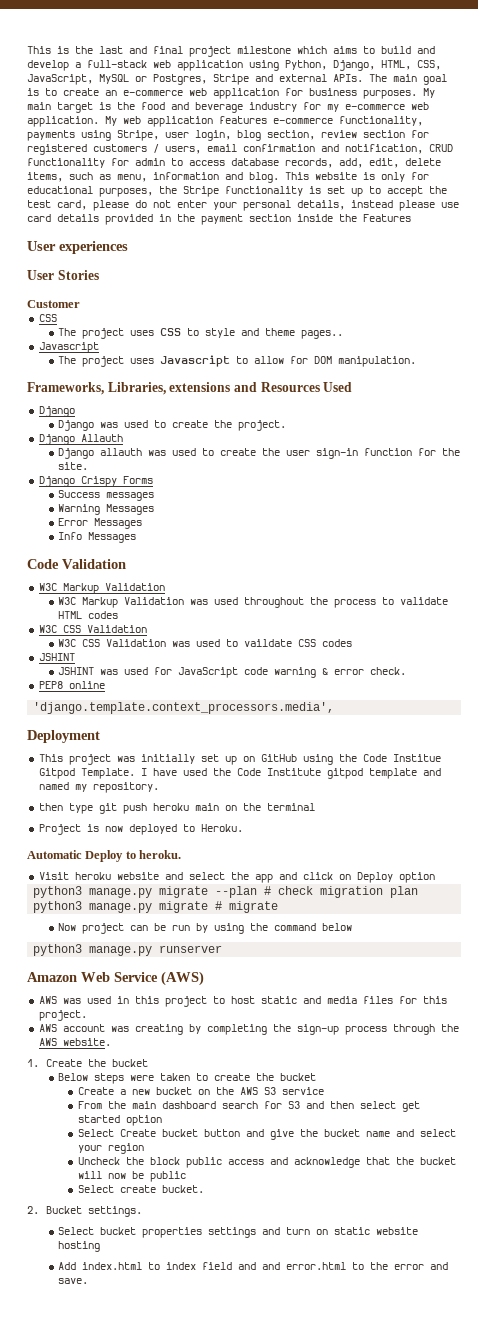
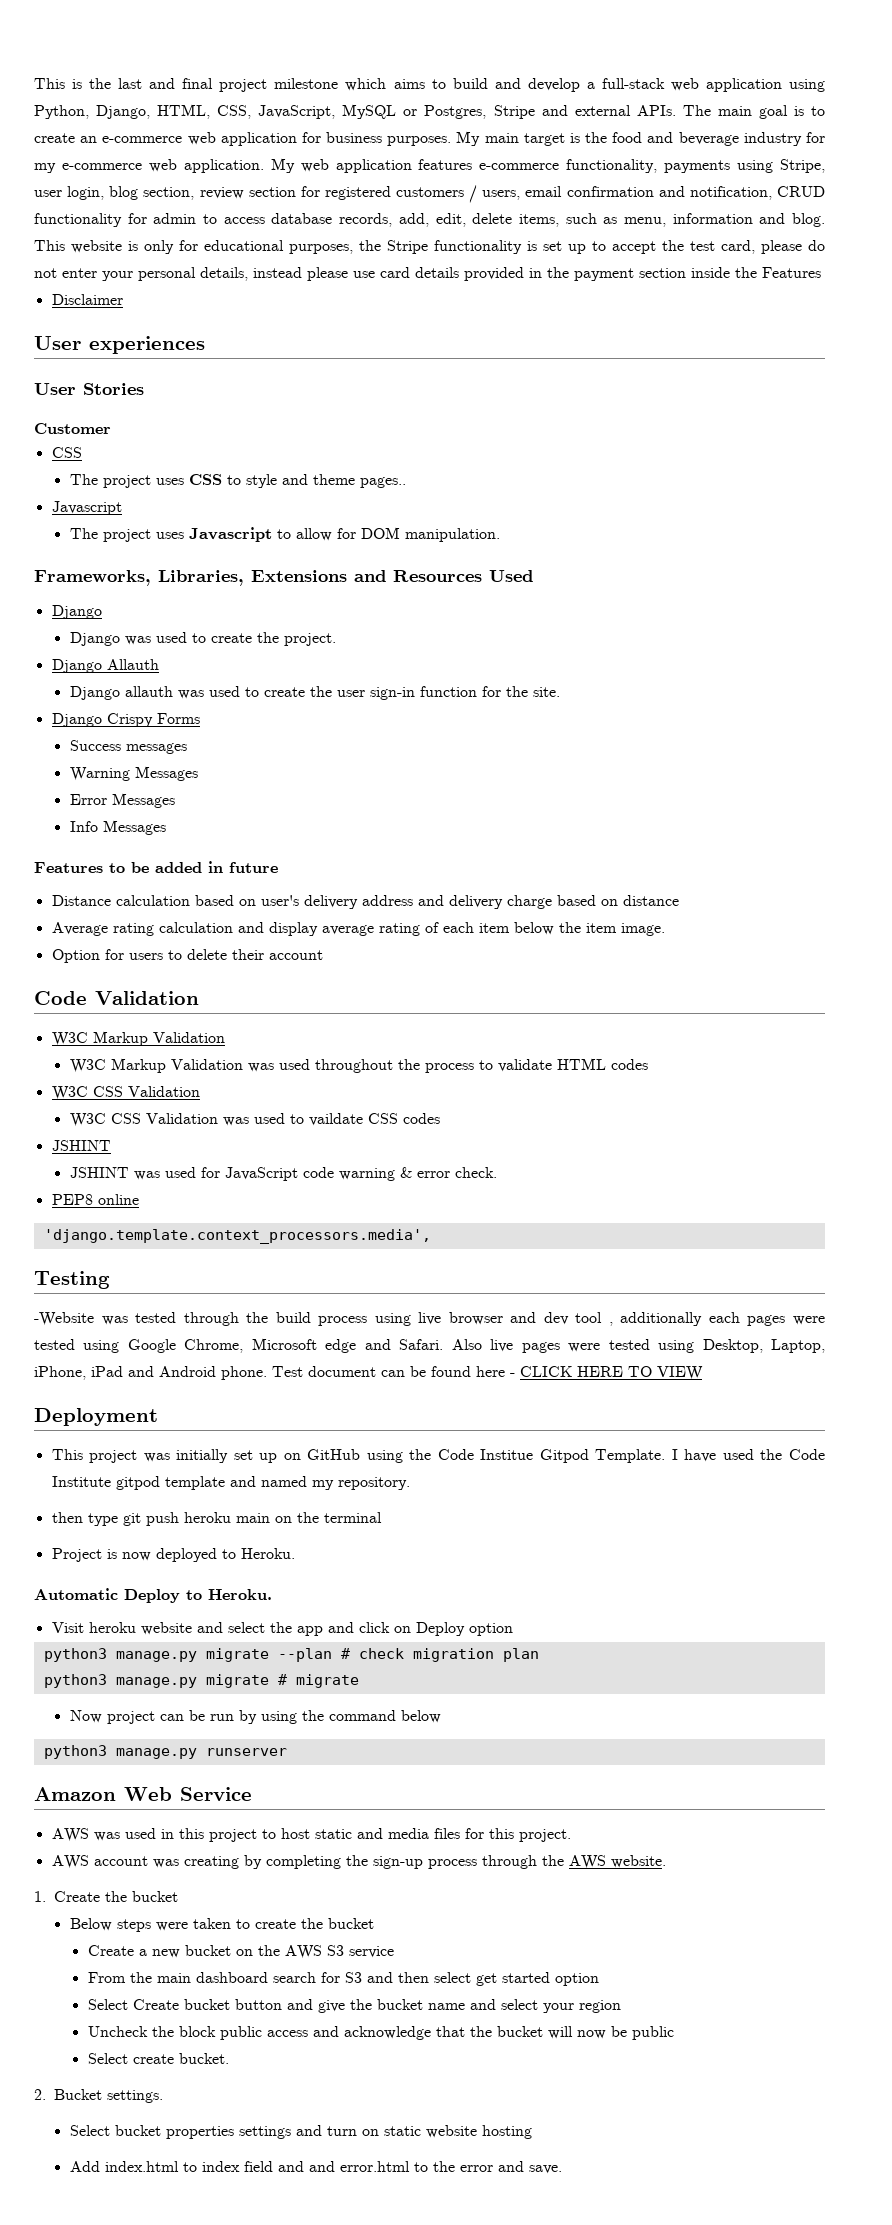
(411, 218) none -> [51,294,123,305] // Disclaimer
[169,382,231,392] extensions -> [251,570,347,582] Extensions
(137, 537) none -> [34,861,278,873] [51,895,679,909] [51,922,665,936] [51,949,323,963] // Features to be added in future // Distance calculation based on user's delivery address and delivery charge based on distance // Average rating calculation and display average rating of each item below the item image. // Option for users to delete their account
(335, 708) none -> [34,1271,110,1289] [34,1312,825,1326] [34,1338,825,1353] [34,1366,703,1380] // Testing // -Website was tested through the build process using live browser and dev tool , additionally each pages were tested using Google Chrome, Microsoft edge and Safari. Also live pages were tested using Desktop, Laptop, iPhone, iPad and Android phone. Test document can be found here - CLICK HERE TO VIEW
[139,850,182,859] heroku. -> [208,1589,272,1600] Heroku.
[161,971,204,986] (AWS) -> (252, 1794) none

